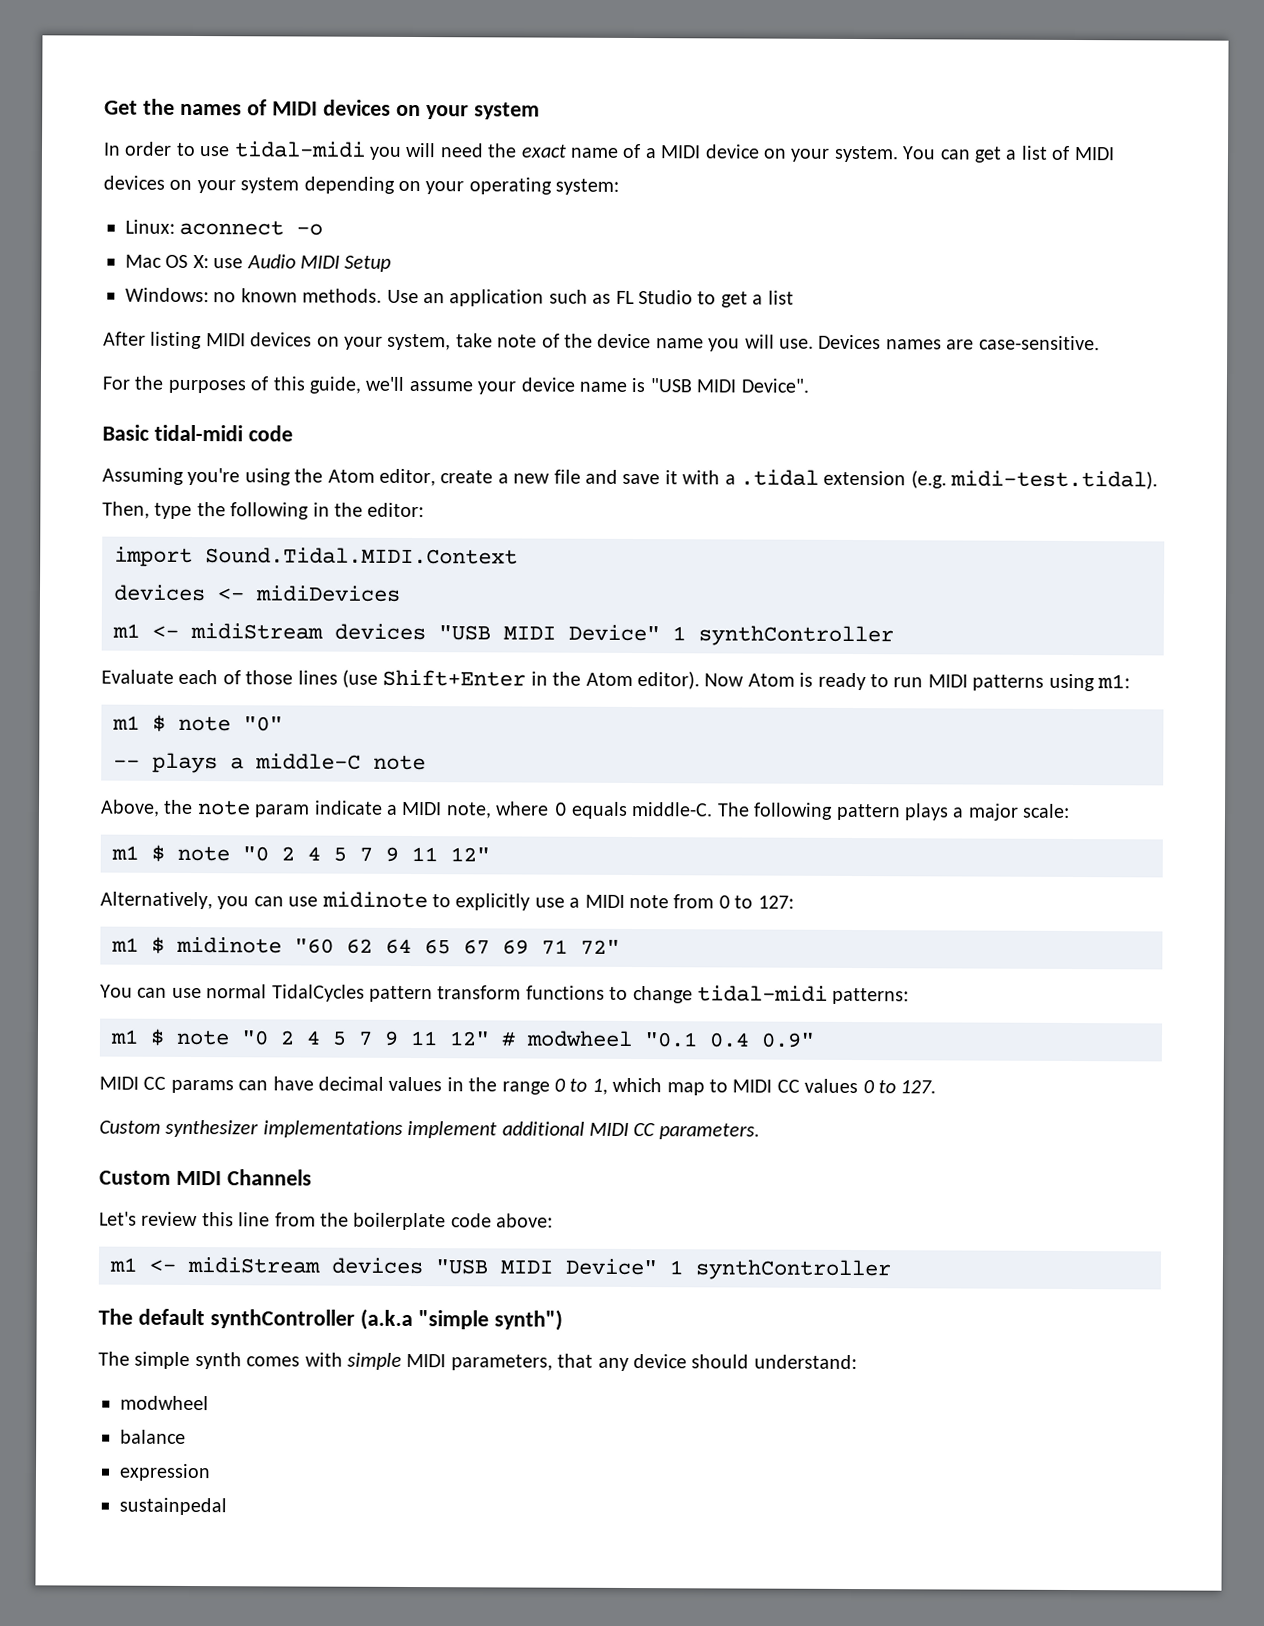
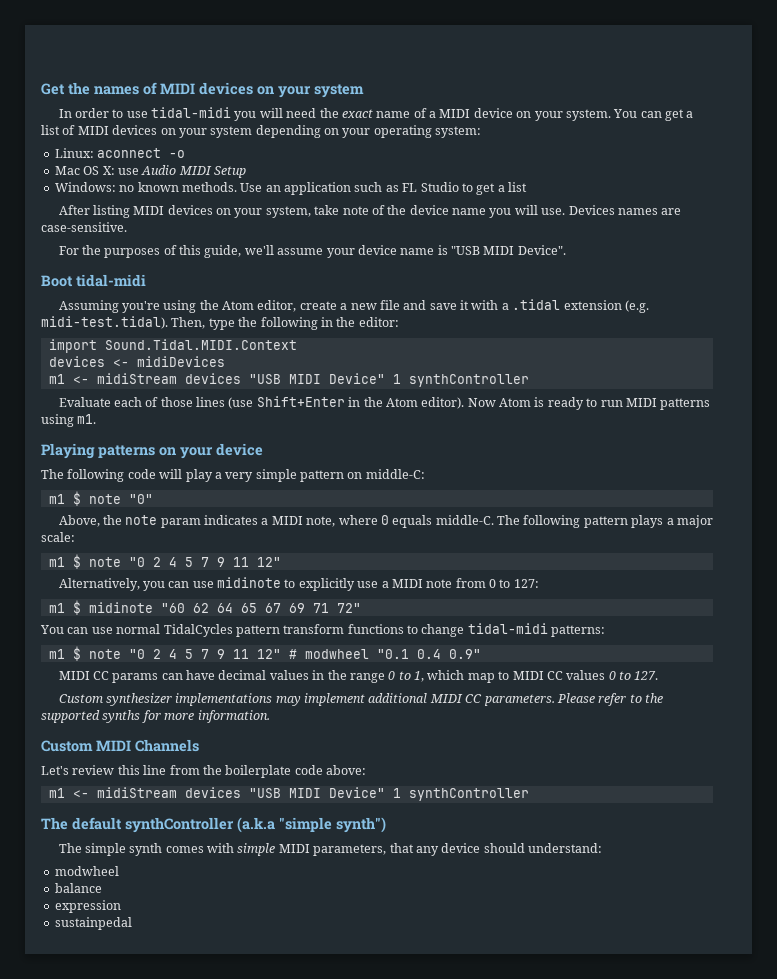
[102,424,293,442] Basic tidal-midi code -> [41,274,146,287] Boot tidal-midi
[1096,674,1130,689] m1: -> [77,414,97,424] [41,443,263,459] [41,469,425,482] m1. // Playing patterns on your device // The following code will play a very simple pattern on middle-C:
[113,752,426,774] // -- plays a middle-C note -> (153, 499) none
[313,800,383,815] indicate -> [204,515,259,525] indicates
(403, 1129) none -> [275,696,301,706] may
(760, 1131) none -> [556,693,664,706] [41,710,270,723] Please refer to the supported synths for more information.

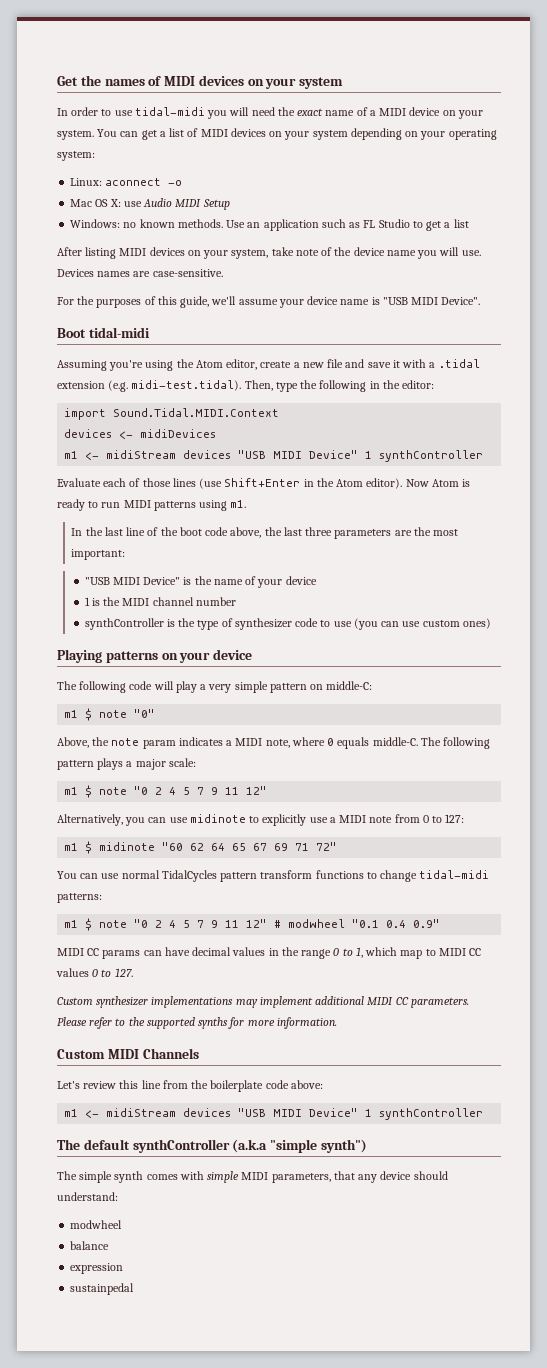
(97, 419) none -> [71,527,459,539] [71,549,126,560] [84,576,317,588] [84,597,236,606] [84,618,491,630] // In the last line of the boot code above, the last three parameters are the most important: // "USB MIDI Device" is the name of your device // 1 is the MIDI channel number // synthController is the type of synthesizer code to use (you can use custom ones)

